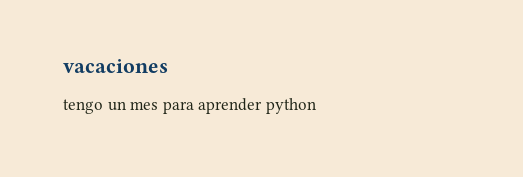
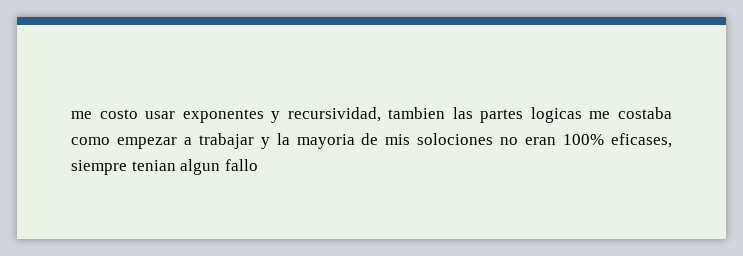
[63,59,168,73] [63,98,316,114] vacaciones // tengo un mes para aprender python -> [71,107,672,123] [71,133,672,149] [71,159,258,175] me costo usar exponentes y recursividad, tambien las partes logicas me costaba como empezar a trabajar y la mayoria de mis solociones no eran 100% eficases, siempre tenian algun fallo

